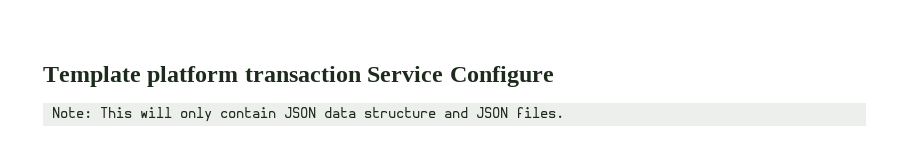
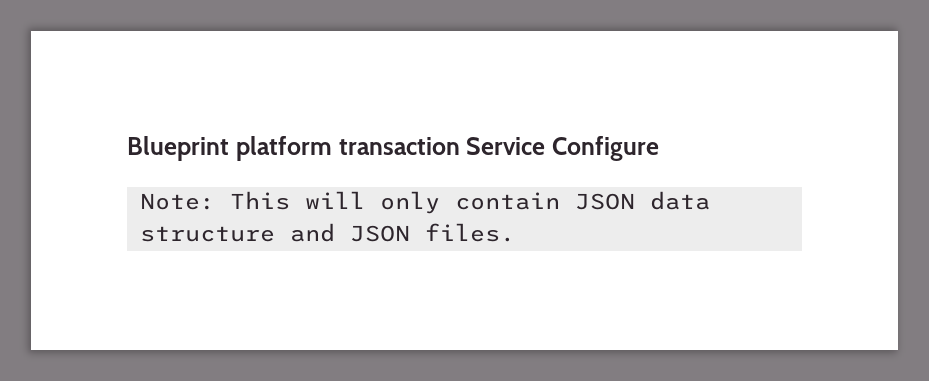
[43,66,141,87] Template -> [127,136,229,161] Blueprint

